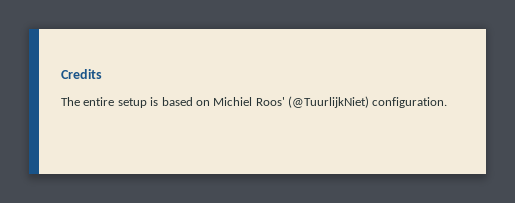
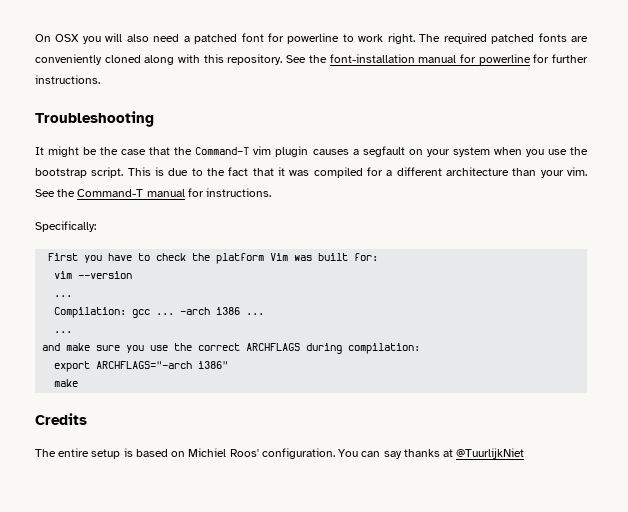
(61, 74) none -> [35,33,588,44] [35,54,588,65] [35,75,100,84] [35,111,154,127] [35,146,588,157] [35,167,587,178] [35,188,272,197] [35,221,96,232] [48,253,379,264] [54,271,133,279] [54,295,73,297] [54,307,265,318] [54,331,73,333] [42,343,421,354] [54,361,229,372] [54,379,79,387] On OSX you will also need a patched font for powerline to work right. The required patched fonts are conveniently cloned along with this repository. See the font-installation manual for powerline for further instructions. // Troubleshooting // It might be the case that the Command-T vim plugin causes a segfault on your system when you use the bootstrap script. This is due to the fact that it was compiled for a different architecture than your vim. See the Command-T manual for instructions. // Specifically: // First you have to check the platform Vim was built for: // vim --version // ... // Compilation: gcc ... -arch i386 ... // ... // and make sure you use the correct ARCHFLAGS during compilation: // export ARCHFLAGS="-arch i386" // make //
[288,96,448,108] (@TuurlijkNiet) configuration. -> [261,448,525,459] configuration. You can say thanks at @TuurlijkNiet

